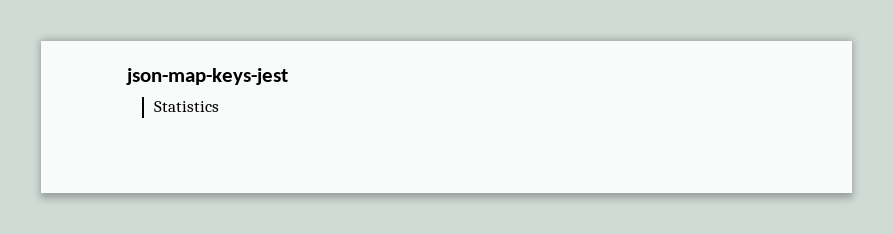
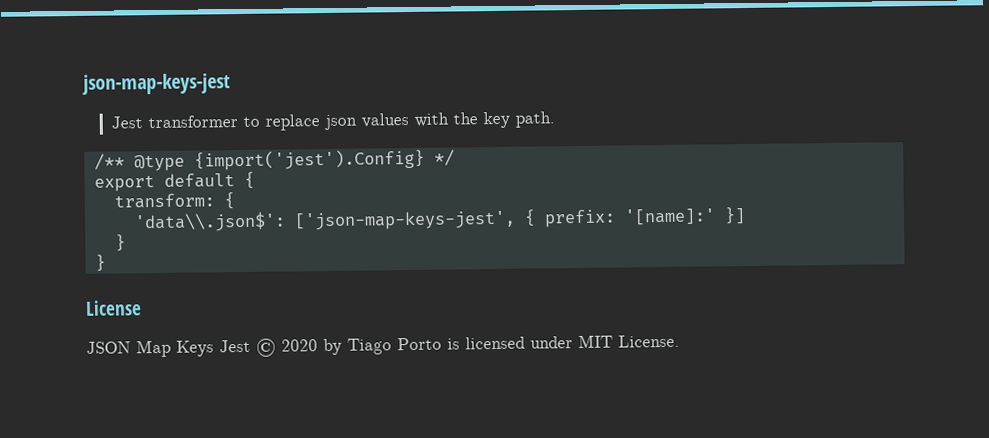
[153,101,219,112] Statistics -> [110,111,555,131] [93,148,455,172] [93,171,255,192] [113,192,235,210] [133,207,746,233] [114,234,126,252] [94,254,106,272] [85,300,142,316] [86,334,680,358] Jest transformer to replace json values with the key path. // /** @type {import('jest').Config} */ // export default { // transform: { // 'data\\.json$': ['json-map-keys-jest', { prefix: '[name]:' }] // } // } // License // JSON Map Keys Jest © 2020 by Tiago Porto is licensed under MIT License.

